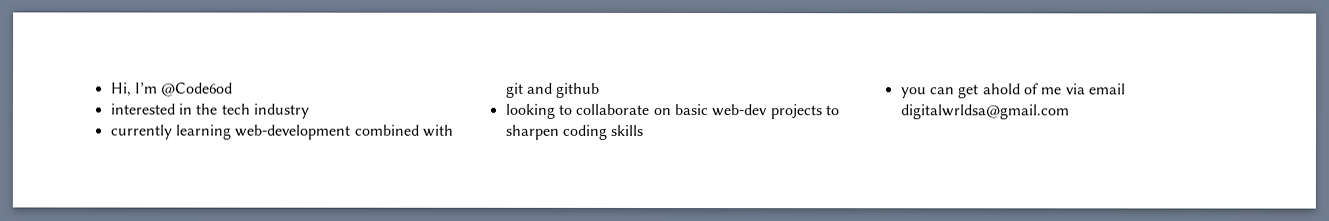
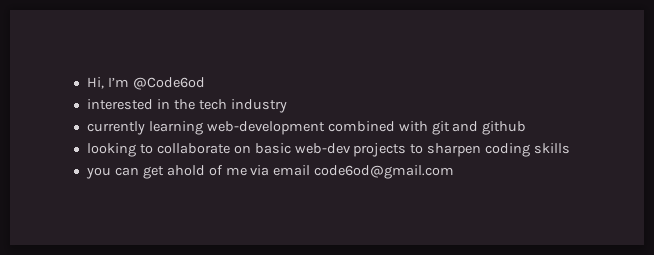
[899,104,1070,120] digitalwrldsa@gmail.com -> [314,165,455,179] code6od@gmail.com

